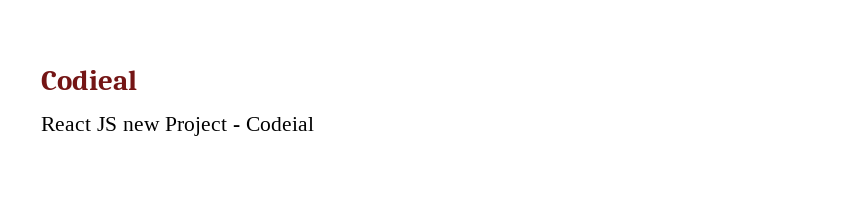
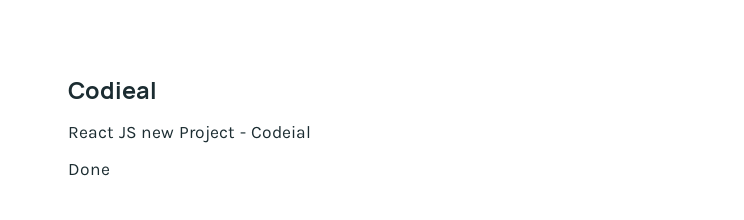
(315, 124) none -> [68,164,110,176] // Done

